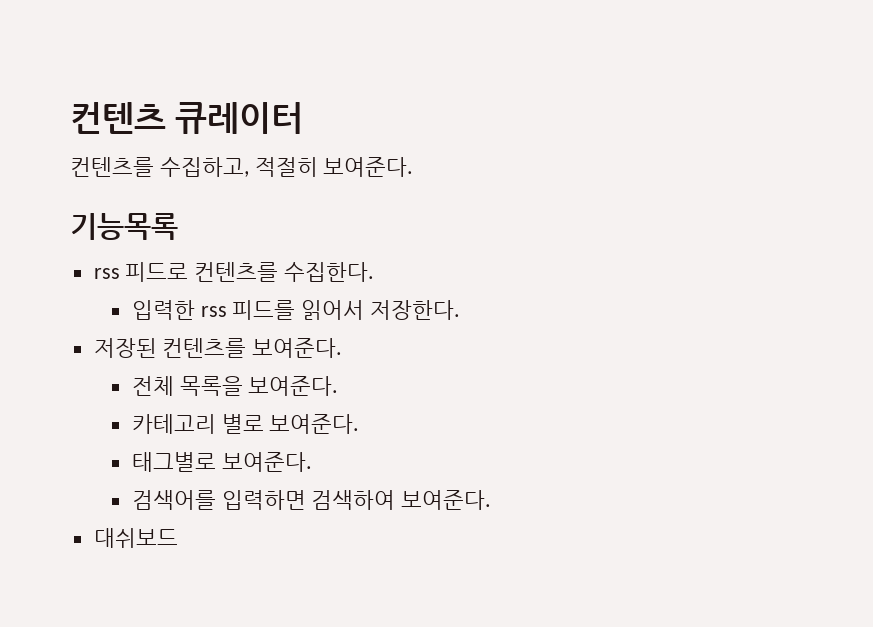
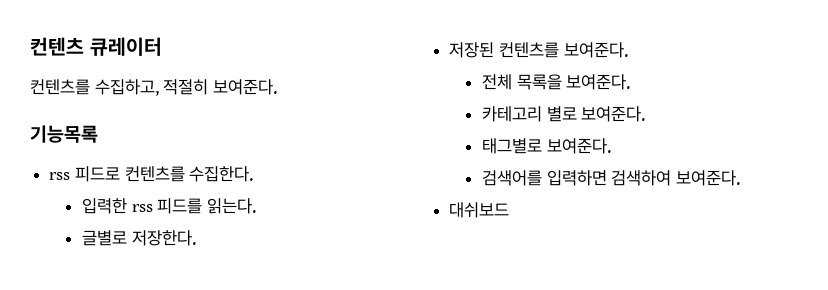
[301,300,365,320] 읽어서 -> [207,198,257,214] [81,230,127,246] 읽는다. // 글별로

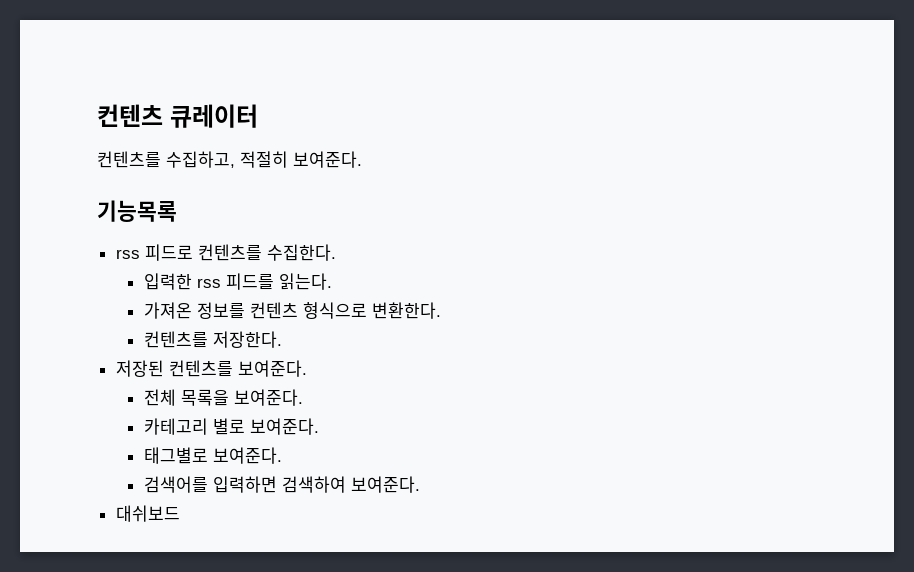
[81,230,127,246] 글별로 -> [143,302,441,319] [143,331,208,348] 가져온 정보를 컨텐츠 형식으로 변환한다. // 컨텐츠를

